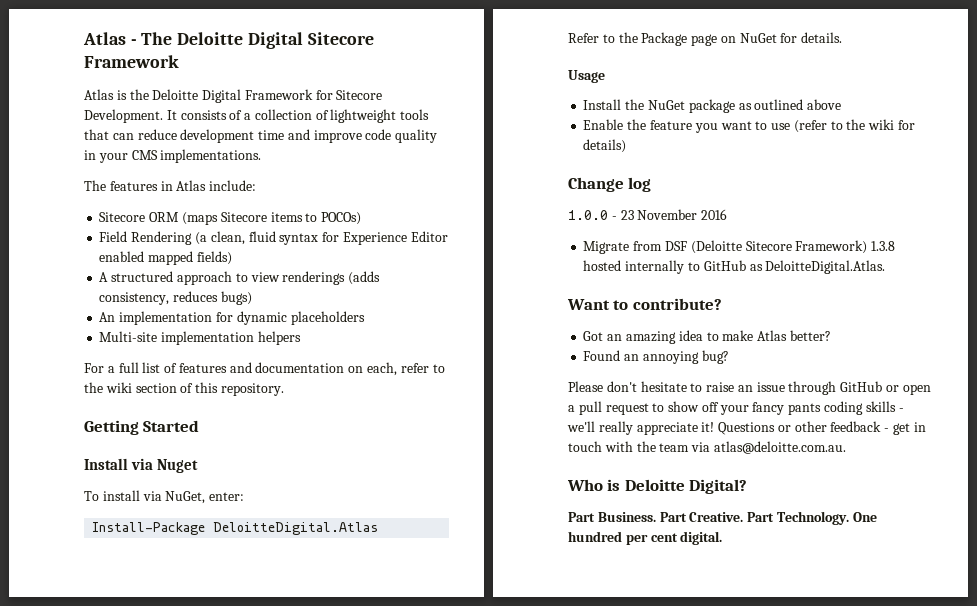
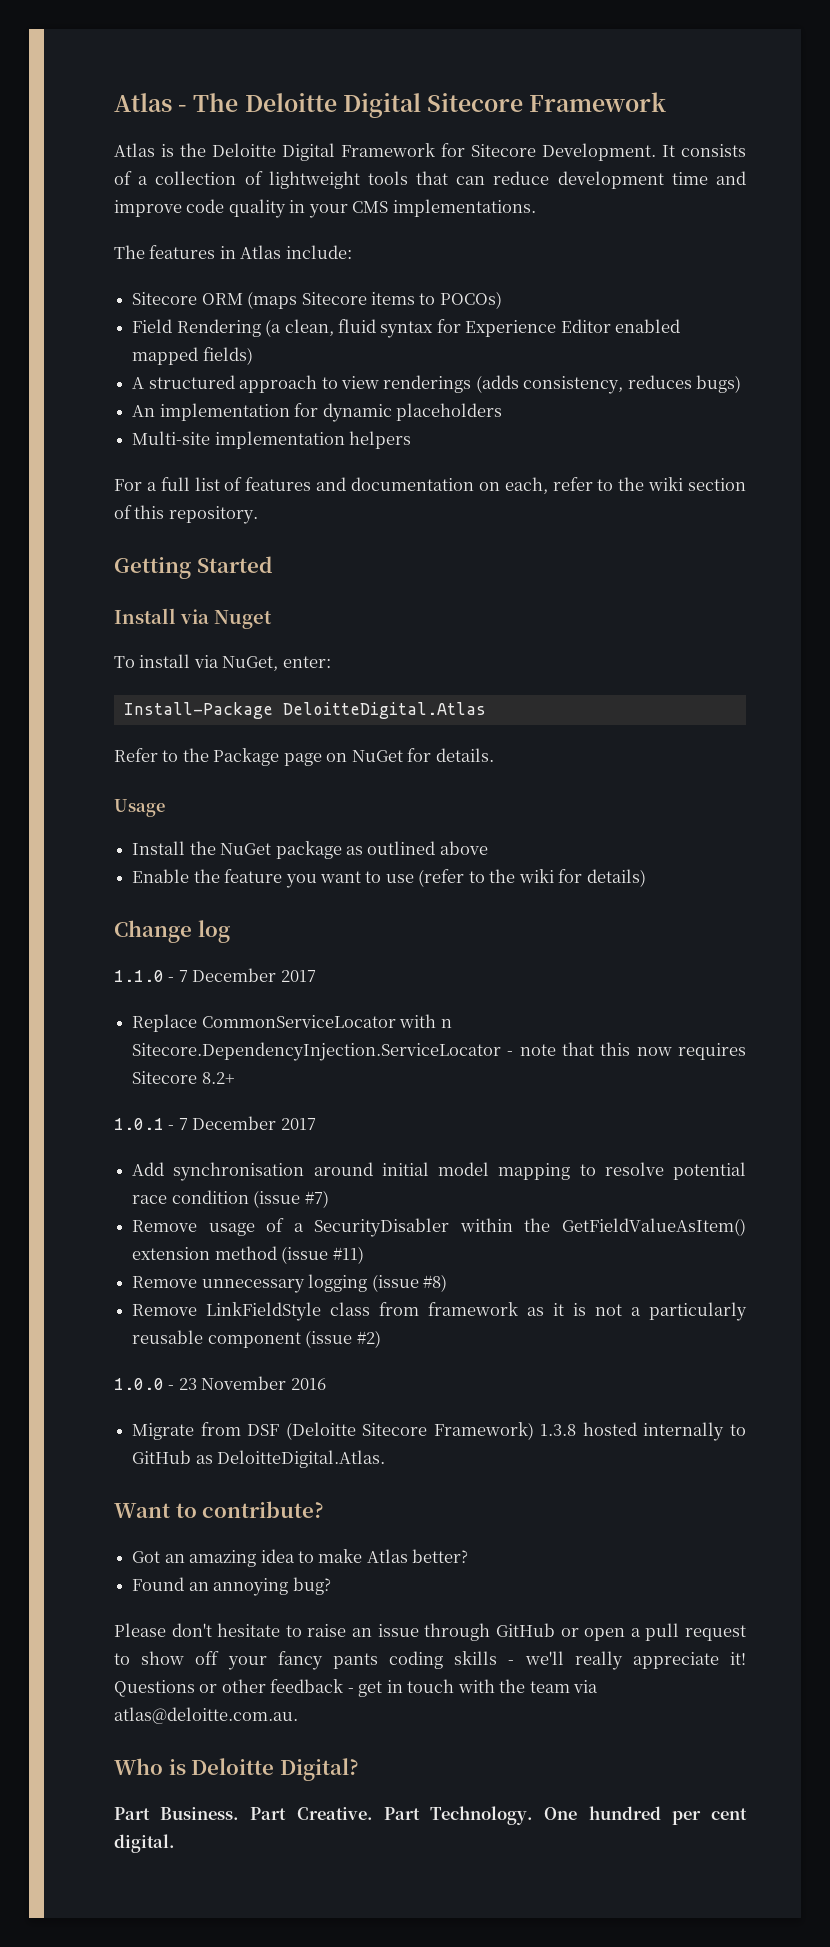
(652, 184) none -> [114,968,316,982] [132,1014,452,1032] [132,1042,746,1061] [132,1071,235,1084] [114,1116,316,1130] [132,1162,746,1181] [132,1190,329,1208] [132,1218,746,1237] [132,1246,364,1264] [132,1274,447,1293] [132,1302,748,1321] [132,1330,381,1348] // 1.1.0 - 7 December 2017 // Replace CommonServiceLocator with n Sitecore.DependencyInjection.ServiceLocator - note that this now requires Sitecore 8.2+ // 1.0.1 - 7 December 2017 // Add synchronisation around initial model mapping to resolve potential race condition (issue #7) // Remove usage of a SecurityDisabler within the GetFieldValueAsItem() extension method (issue #11) // Remove unnecessary logging (issue #8) // Remove LinkFieldStyle class from framework as it is not a particularly reusable component (issue #2)

